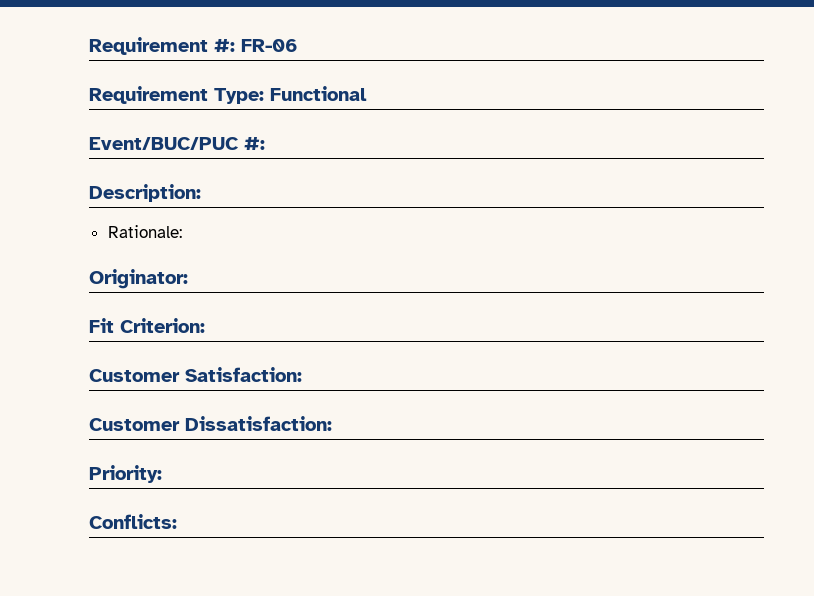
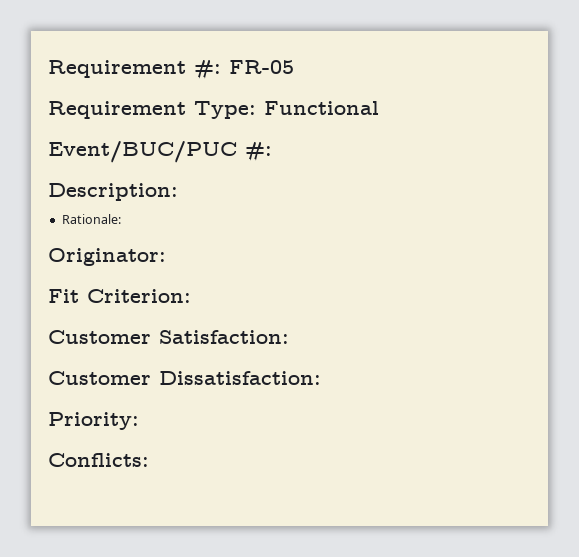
[241,39,298,52] FR-06 -> [229,60,294,74] FR-05

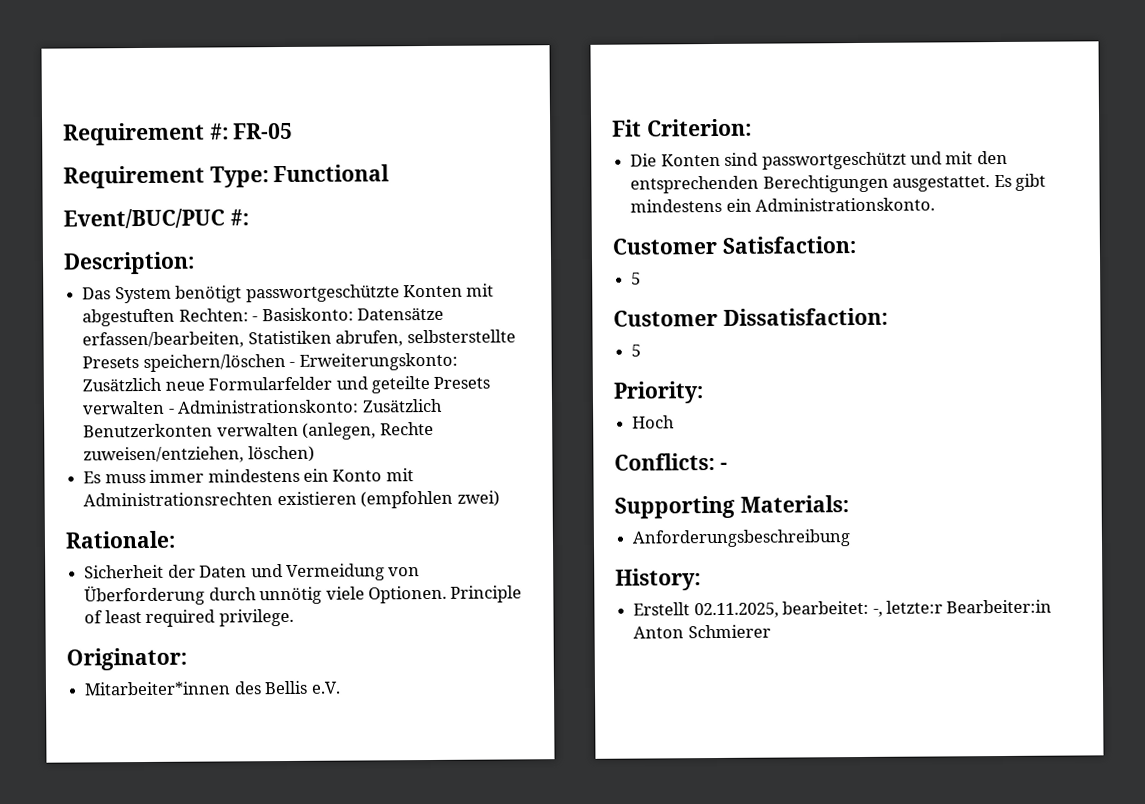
[61,214,121,224] [48,248,166,266] [48,289,191,303] Rationale: // Originator: // Fit Criterion: -> [82,283,495,304] [82,307,444,327] [82,329,516,349] [82,352,458,372] [82,375,491,394] [82,398,443,415] [83,421,434,440] [83,445,315,464] [83,468,414,484] [83,490,500,509] [65,530,176,549] [84,563,421,582] [84,585,523,606] [84,608,294,627] [66,647,187,671] [84,680,341,696] [612,118,752,137] [630,150,1008,170] [630,173,1046,194] [630,197,936,213] Das System benötigt passwortgeschützte Konten mit abgestuften Rechten: - Basiskonto: Datensätze erfassen/bearbeiten, Statistiken abrufen, selbsterstellte Presets speichern/löschen - Erweiterungskonto: Zusätzlich neue Formularfelder und geteilte Presets verwalten - Administrationskonto: Zusätzlich Benutzerkonten verwalten (anlegen, Rechte zuweisen/entziehen, löschen) // Es muss immer mindestens ein Konto mit Administrationsrechten existieren (empfohlen zwei) // Rationale: // Sicherheit der Daten und Vermeidung von Überforderung durch unnötig viele Optionen. Principle of least required privilege. // Originator: // Mitarbeiter*innen des Bellis e.V. // Fit Criterion: // Die Konten sind passwortgeschützt und mit den entsprechenden Berechtigungen ausgestattet. Es gibt mindestens ein Administrationskonto.
(289, 337) none -> [631,272,642,285] // 5
(321, 378) none -> [631,344,642,357] // 5
(139, 421) none -> [632,415,676,429] // Hoch
(149, 460) none -> [719,461,728,470] [614,495,849,519] [632,529,852,548] [615,568,701,591] [633,599,1053,619] [633,624,771,639] - // Supporting Materials: // Anforderungsbeschreibung // History: // Erstellt 02.11.2025, bearbeitet: -, letzte:r Bearbeiter:in Anton Schmierer

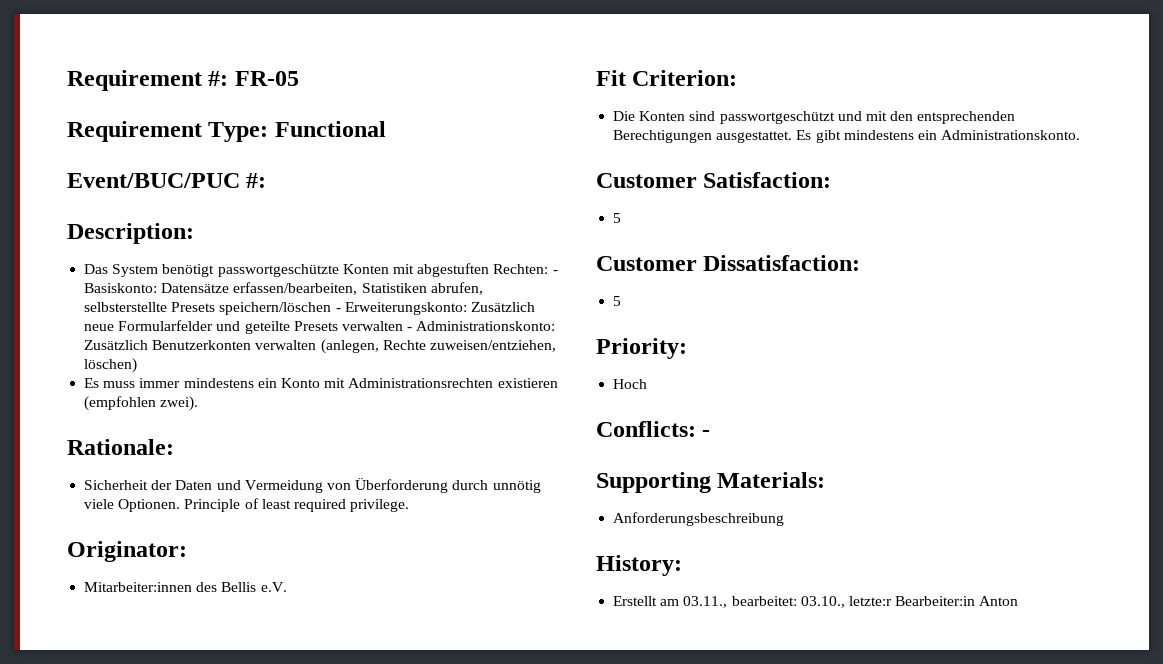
[456,490,500,507] zwei) -> [160,396,199,411] zwei).
[84,681,232,696] Mitarbeiter*innen -> [84,582,193,592] Mitarbeiter:innen
[693,600,883,619] 02.11.2025, bearbeitet: -, -> [660,596,845,608] am 03.11., bearbeitet: 03.10.,
[687,624,771,639] Schmierer -> (1019, 601) none

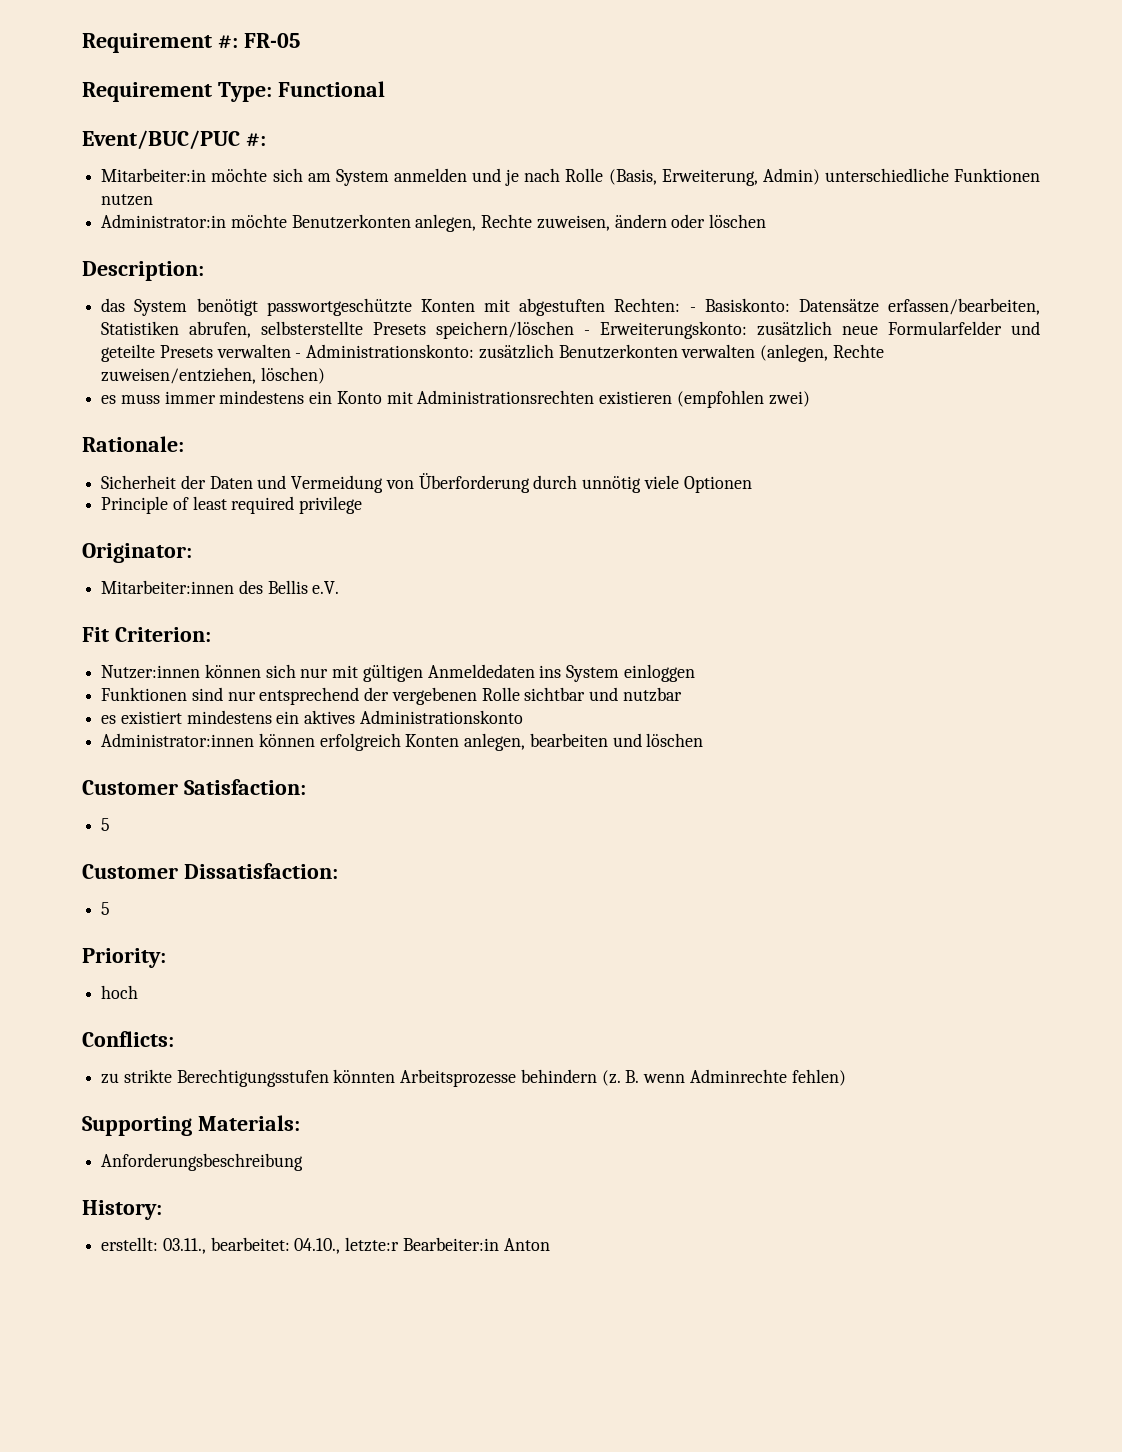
(267, 180) none -> [101,168,1040,186] [101,194,154,206] [101,214,767,232] // Mitarbeiter:in möchte sich am System anmelden und je nach Rolle (Basis, Erweiterung, Admin) unterschiedliche Funktionen nutzen // Administrator:in möchte Benutzerkonten anlegen, Rechte zuweisen, ändern oder löschen
[84,264,109,274] Das -> [101,298,126,312] das
[470,302,535,312] Zusätzlich -> [757,321,833,336] zusätzlich
[84,340,149,350] Zusätzlich -> [478,344,554,359] zusätzlich
[84,378,100,388] Es -> [101,395,117,404] es
[160,396,199,411] zwei). -> [768,391,810,407] zwei)
[118,499,181,512] Optionen. -> [683,476,752,493] Optionen //
[350,499,410,512] privilege. -> [299,496,363,514] privilege
[613,111,1016,124] [613,130,1081,143] Die Konten sind passwortgeschützt und mit den entsprechenden Berechtigungen ausgestattet. Es gibt mindestens ein Administrationskonto. -> [101,664,695,682] [101,687,682,705] [101,710,523,724] [101,733,704,751] Nutzer:innen können sich nur mit gültigen Anmeldedaten ins System einloggen // Funktionen sind nur entsprechend der vergebenen Rolle sichtbar und nutzbar // es existiert mindestens ein aktives Administrationskonto // Administrator:innen können erfolgreich Konten anlegen, bearbeiten und löschen
[613,379,648,389] Hoch -> [101,985,139,999] hoch
[702,430,711,437] - -> [101,1069,846,1087] // zu strikte Berechtigungsstufen könnten Arbeitsprozesse behindern (z. B. wenn Adminrechte fehlen)
[613,596,680,606] Erstellt am -> [101,1237,159,1251] erstellt:
[800,596,845,608] 03.10., -> [294,1238,341,1254] 04.10.,

